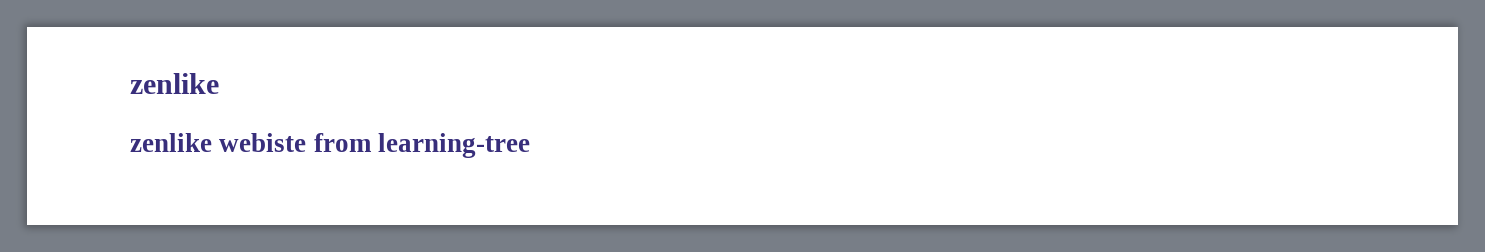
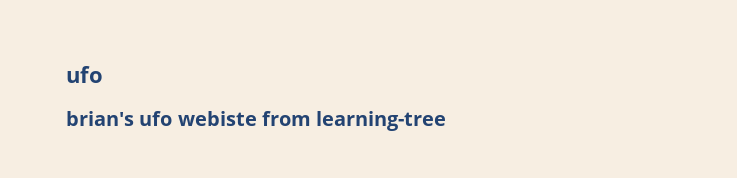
[130,73,219,94] [130,133,212,152] zenlike // zenlike -> [66,66,103,83] [66,111,173,126] ufo // brian's ufo

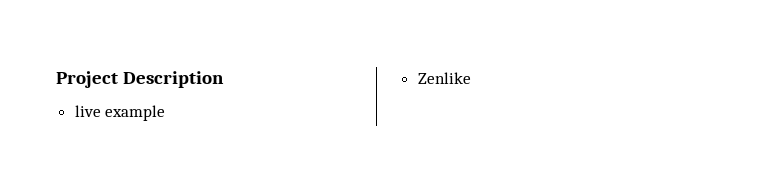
[66,66,103,83] [66,111,447,131] ufo // brian's ufo webiste from learning-tree -> [56,71,224,88] [74,105,166,121] [417,72,471,84] Project Description // live example // Zenlike

